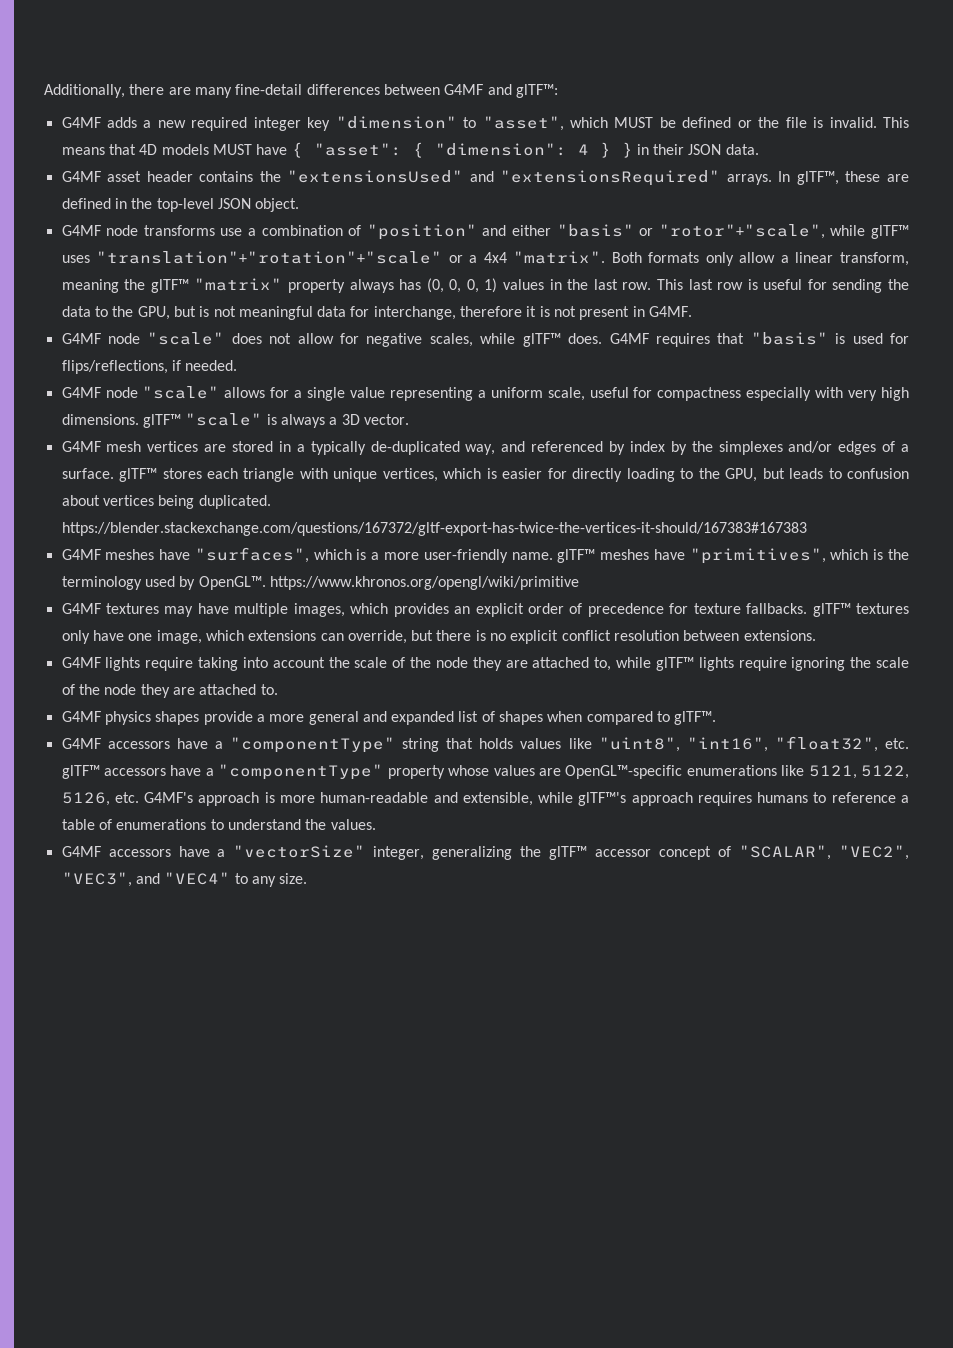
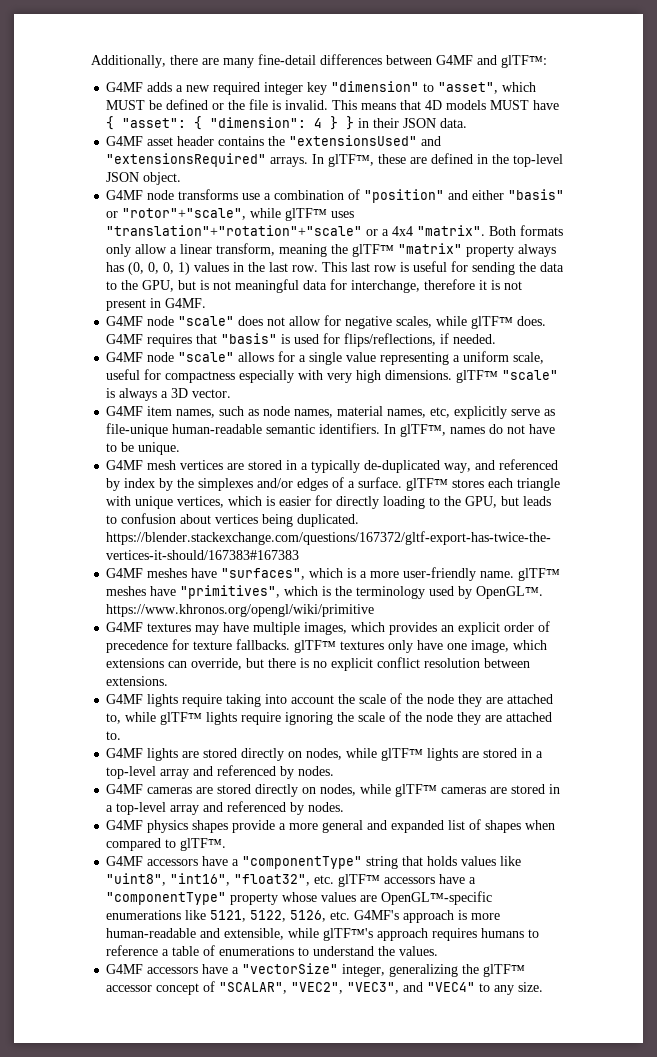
(409, 419) none -> [106,406,556,419] [106,423,556,437] [106,442,181,455] // G4MF item names, such as node names, material names, etc, explicitly serve as file-unique human-readable semantic identifiers. In glTF™, names do not have to be unique.
(278, 689) none -> [106,748,544,761] [106,765,335,779] [106,784,561,797] [106,801,345,815] // G4MF lights are stored directly on nodes, while glTF™ lights are stored in a top-level array and referenced by nodes. // G4MF cameras are stored directly on nodes, while glTF™ cameras are stored in a top-level array and referenced by nodes.

